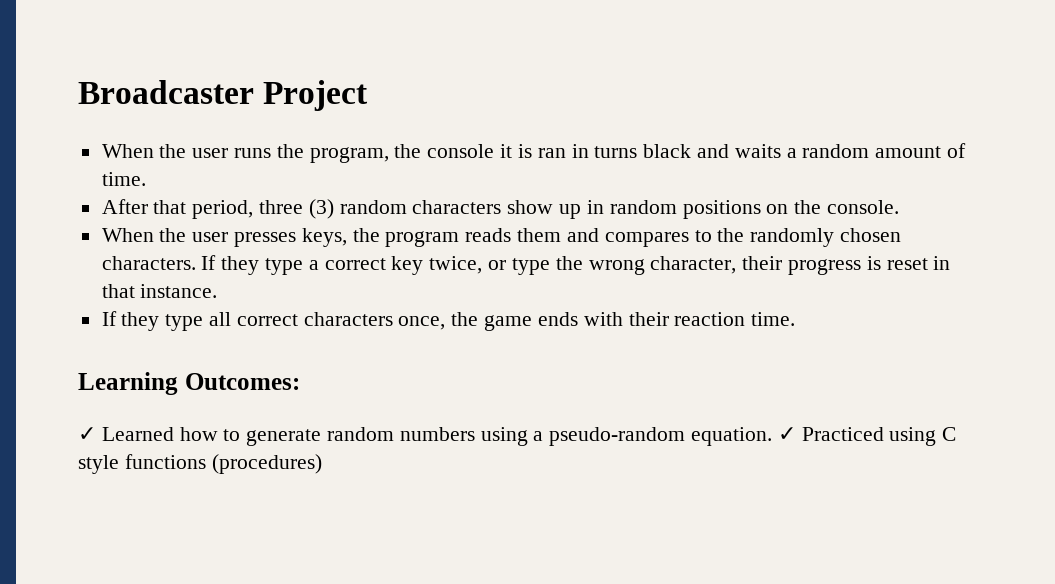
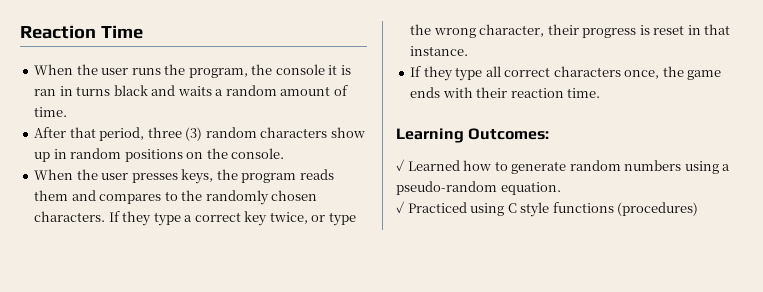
[78,80,369,111] Broadcaster Project -> [20,25,143,39] Reaction Time
(773, 436) none -> (561, 188) //

